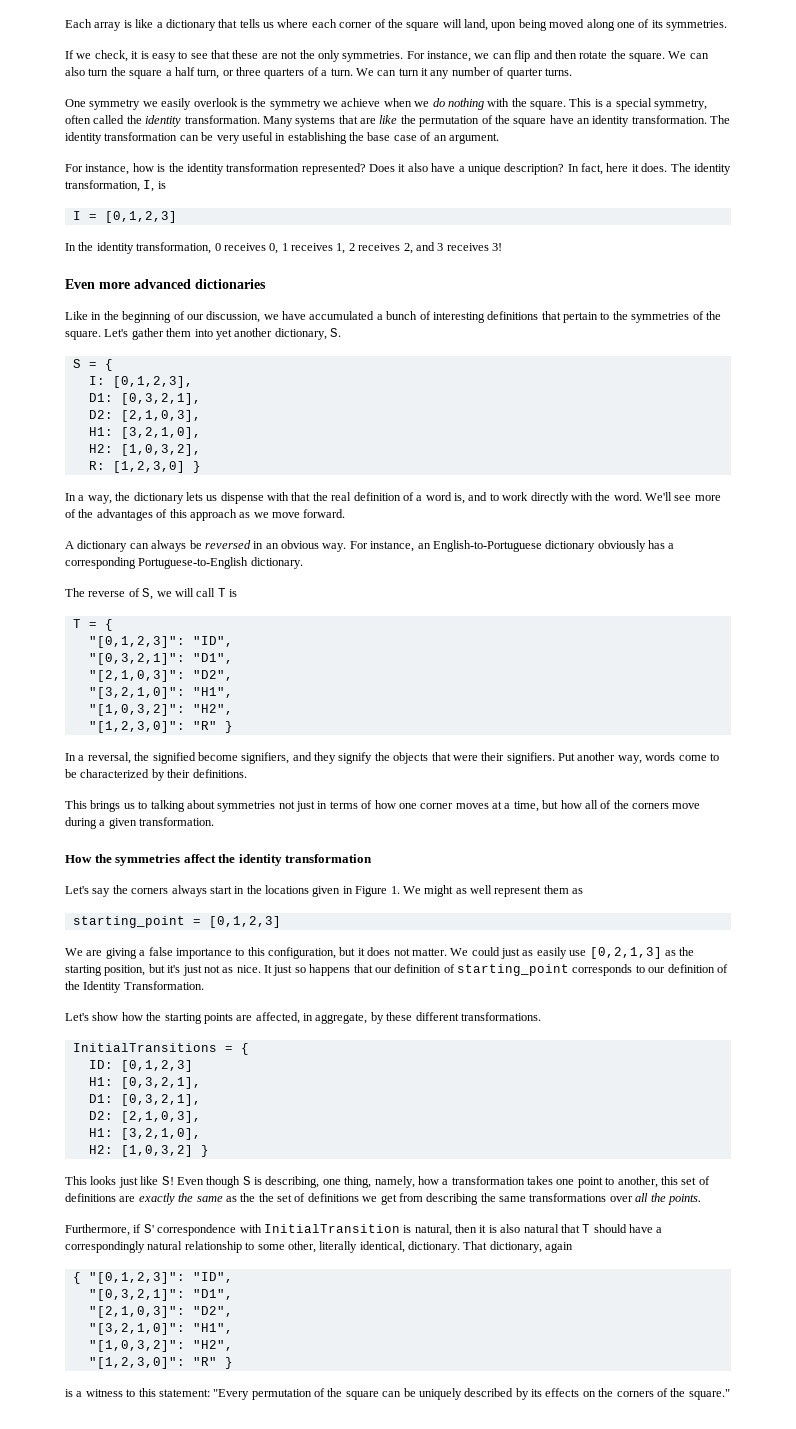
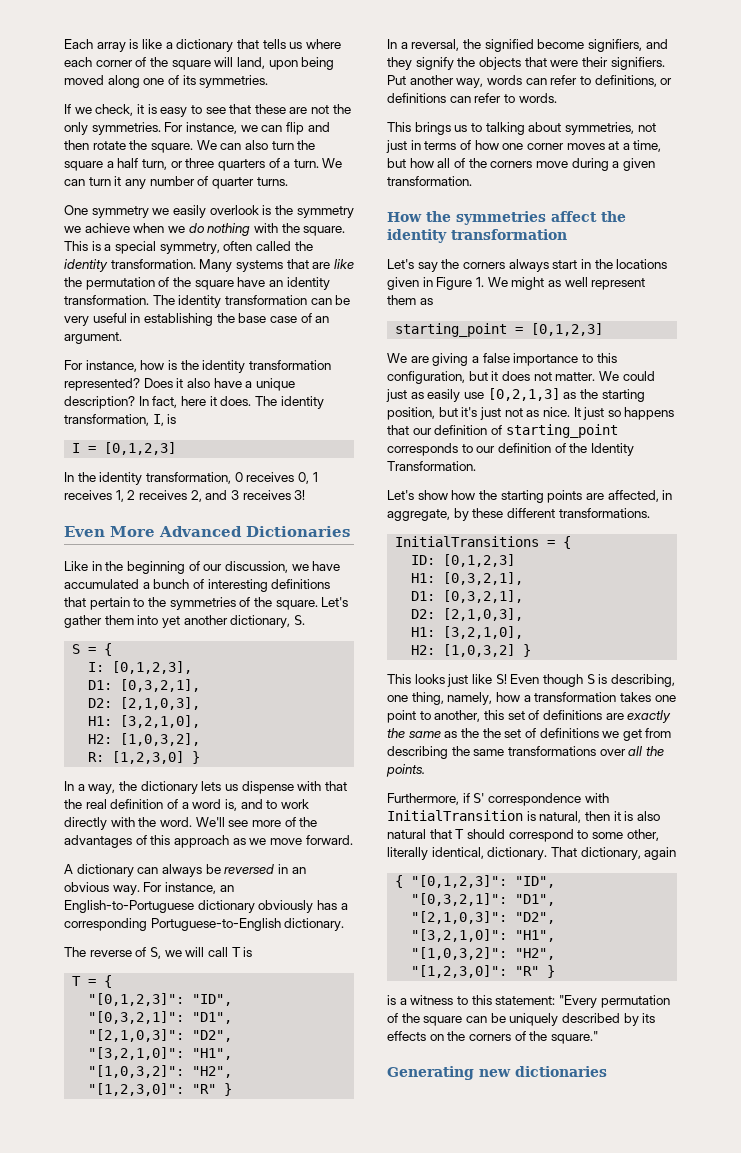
[99,279,266,289] more advanced dictionaries -> [110,526,350,537] More Advanced Dictionaries
[678,753,719,761] [65,769,247,781] come to be characterized by their definitions. -> [525,75,673,87] [387,93,557,103] can refer to definitions, or definitions can refer to words.
[217,801,276,812] symmetries -> [564,122,634,135] symmetries,
[629,1224,663,1233] [65,1241,242,1253] have a correspondingly natural relationship -> [508,829,574,842] correspond
(730, 1394) none -> [387,1066,607,1080] // Generating new dictionaries

